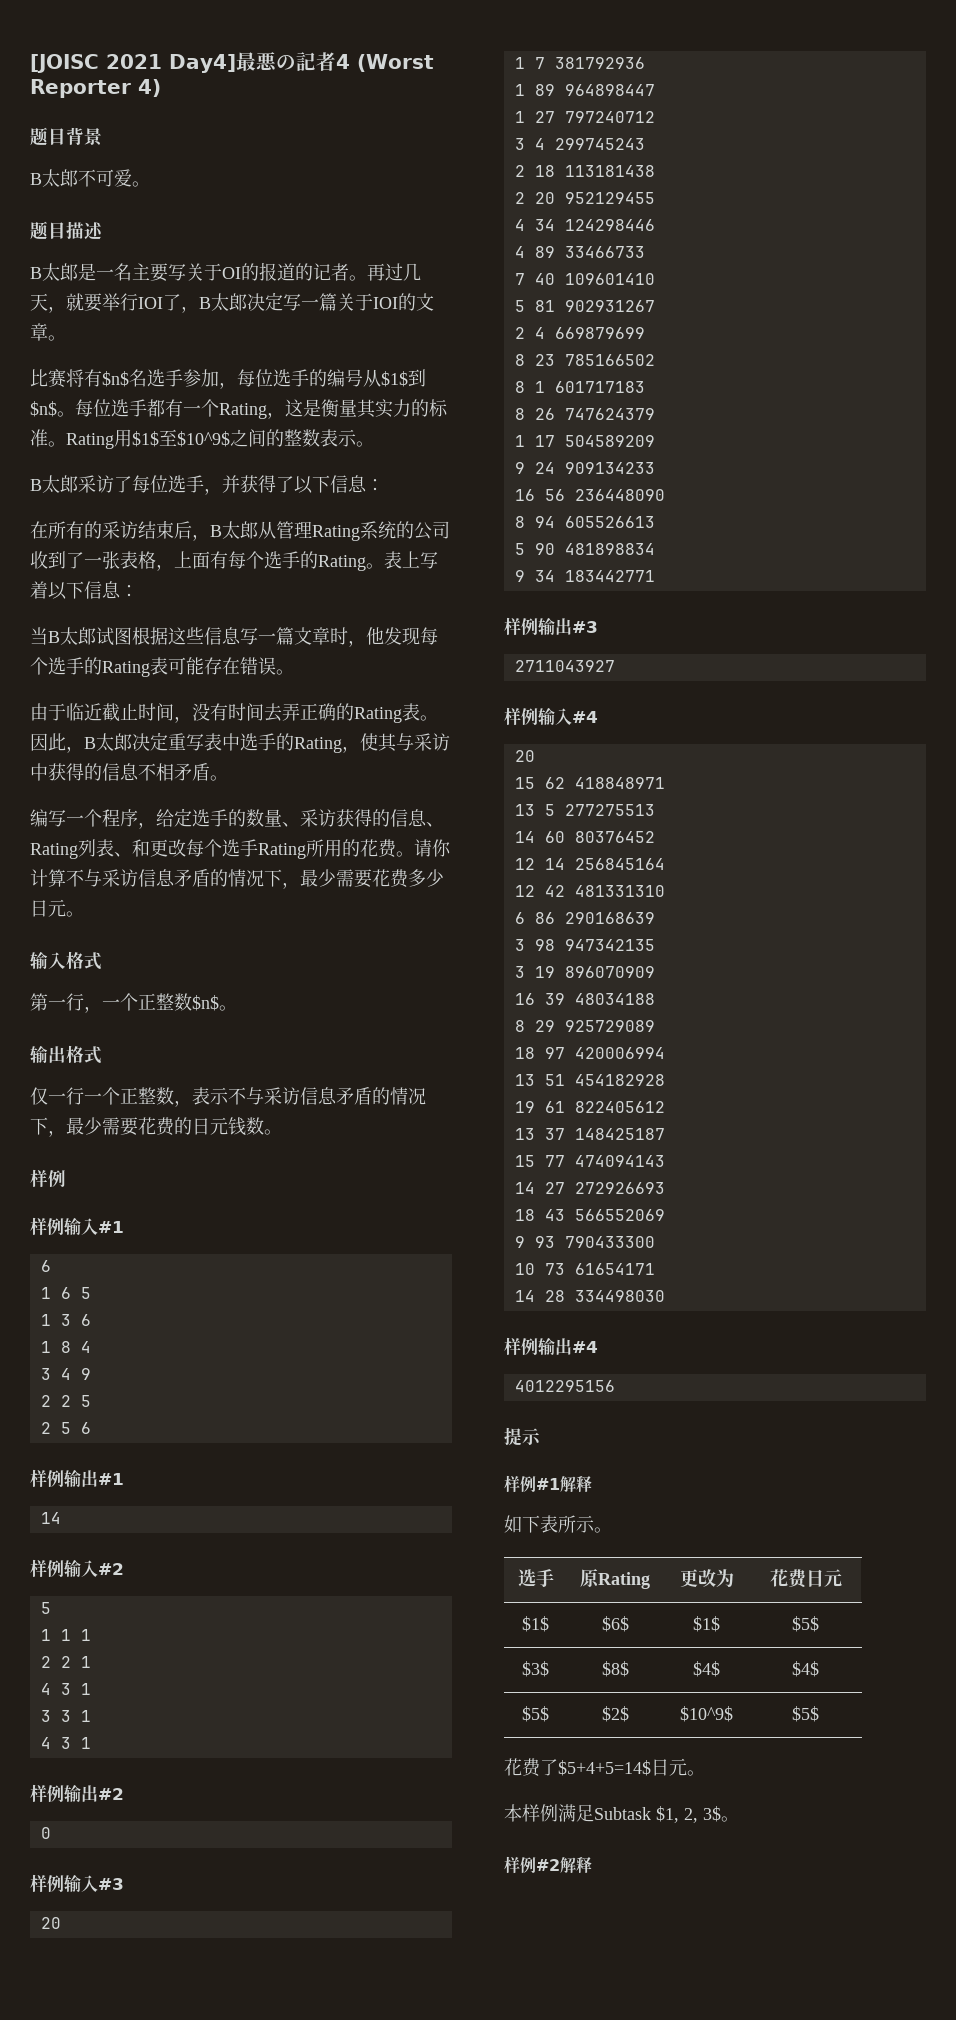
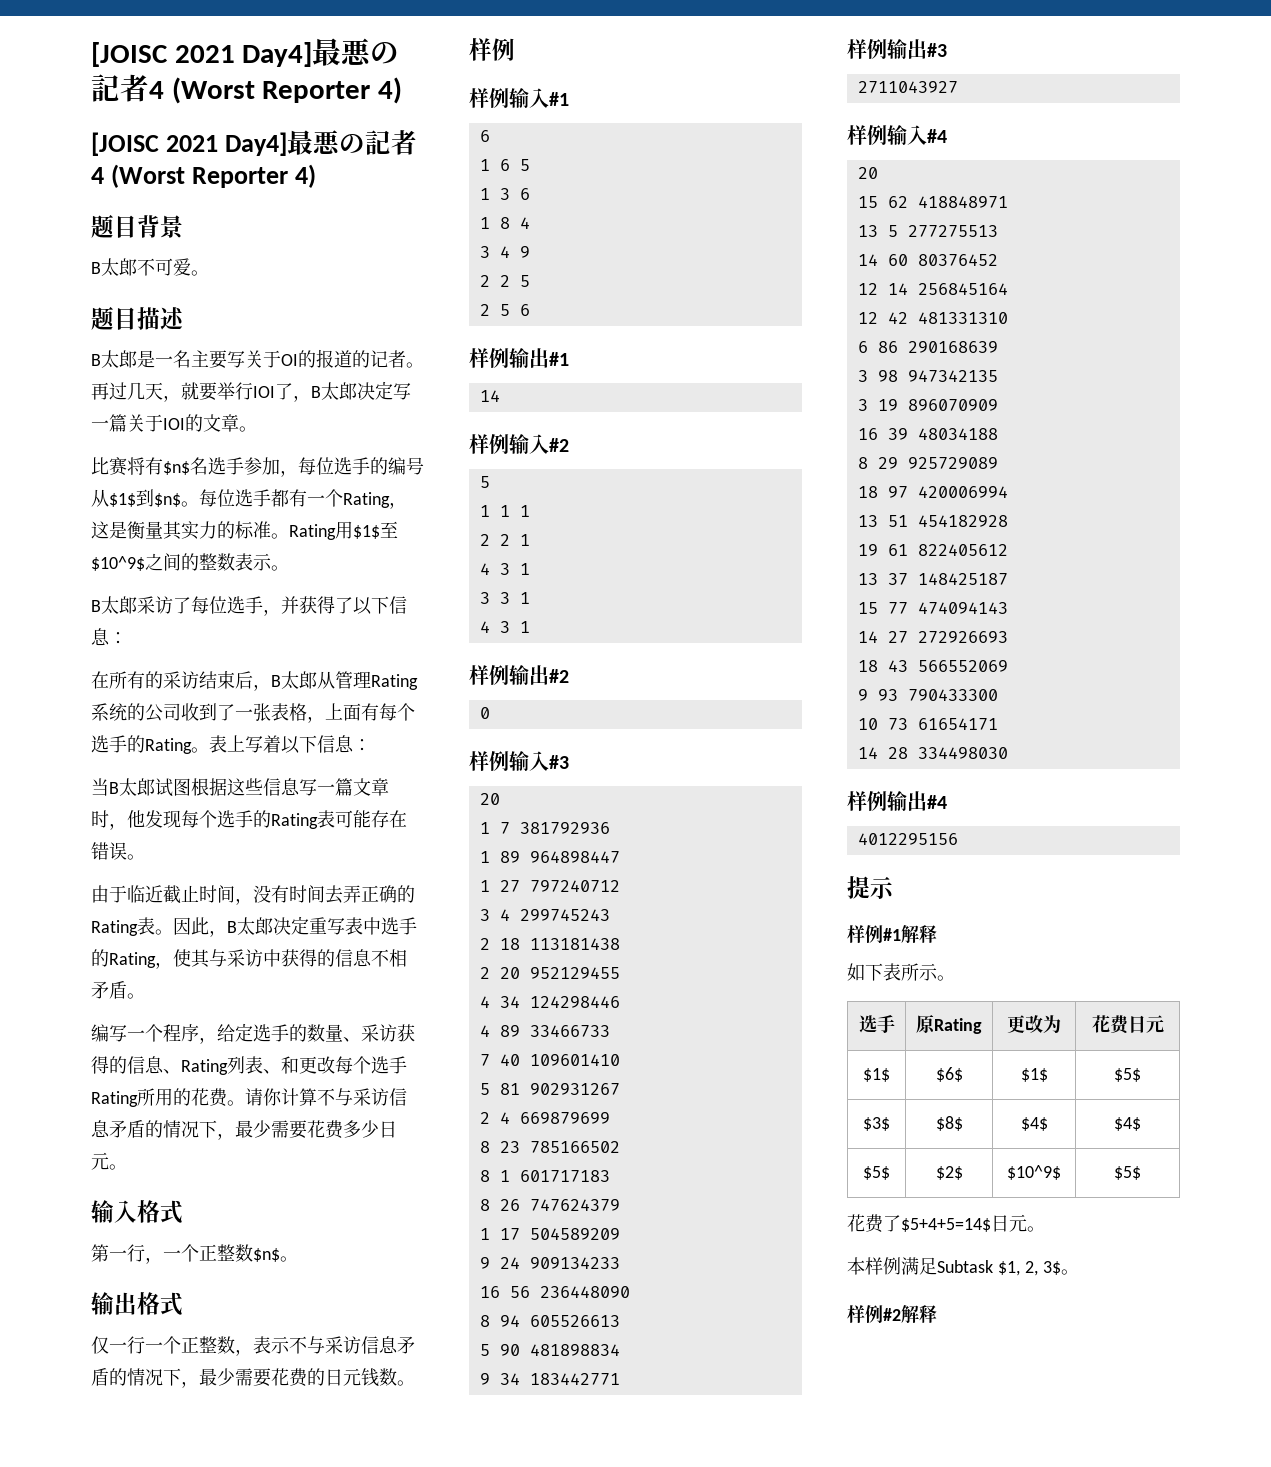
(161, 88) none -> [91,130,417,156] [91,164,316,188] // [JOISC 2021 Day4]最悪の記者4 (Worst Reporter 4)

